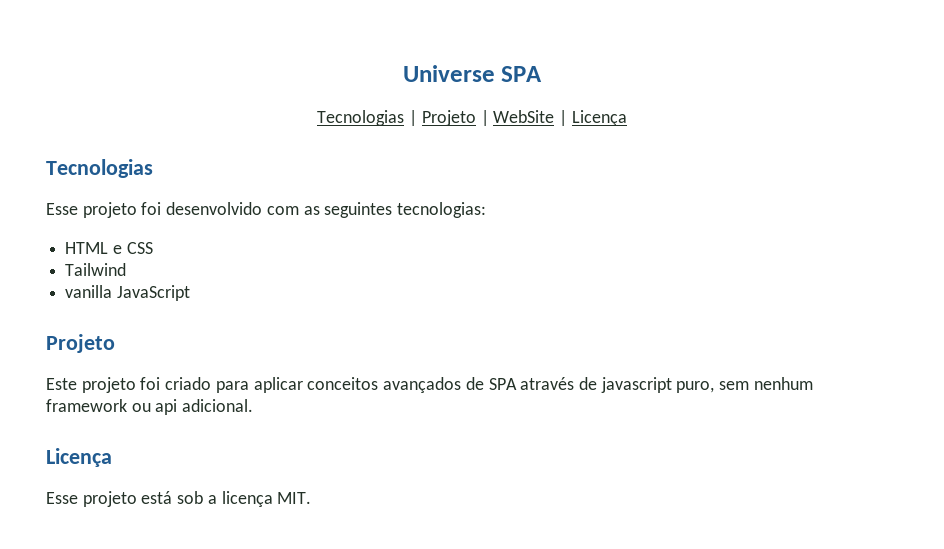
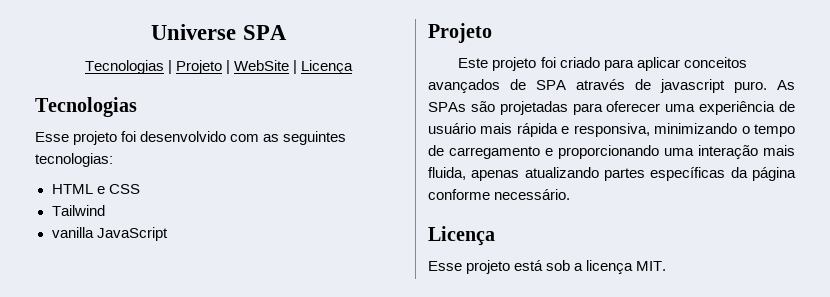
[676,377,813,393] [46,399,254,415] puro, sem nenhum framework ou api adicional. -> [734,80,795,93] [428,101,796,115] [428,123,796,137] [428,145,795,159] [428,167,796,181] [428,189,571,200] puro. As SPAs são projetadas para oferecer uma experiência de usuário mais rápida e responsiva, minimizando o tempo de carregamento e proporcionando uma interação mais fluida, apenas atualizando partes específicas da página conforme necessário.

